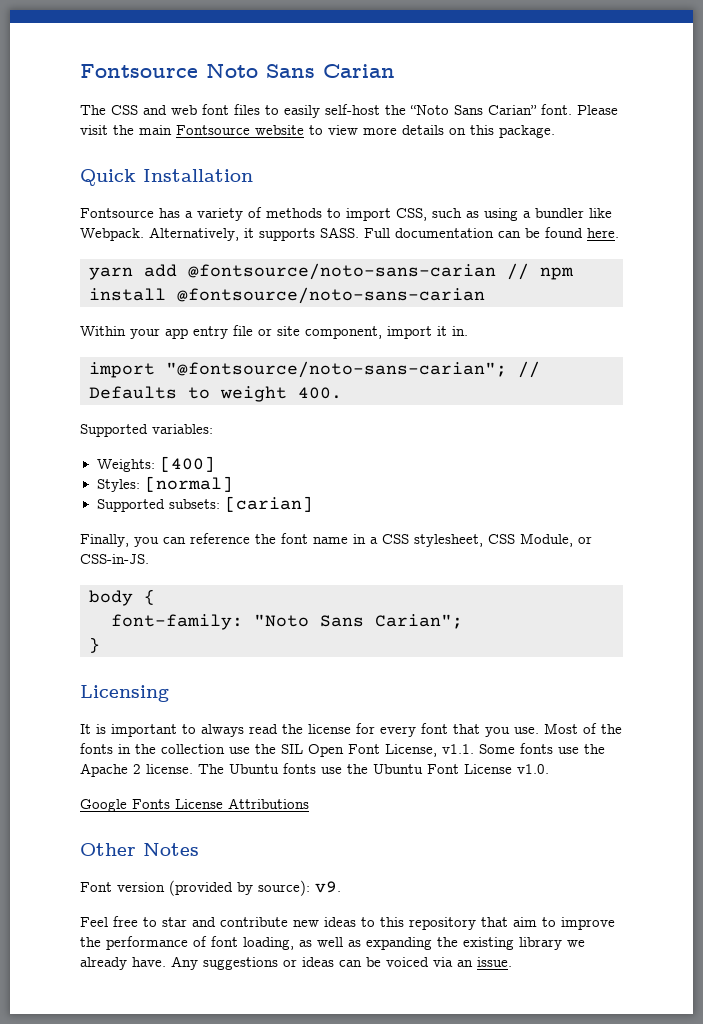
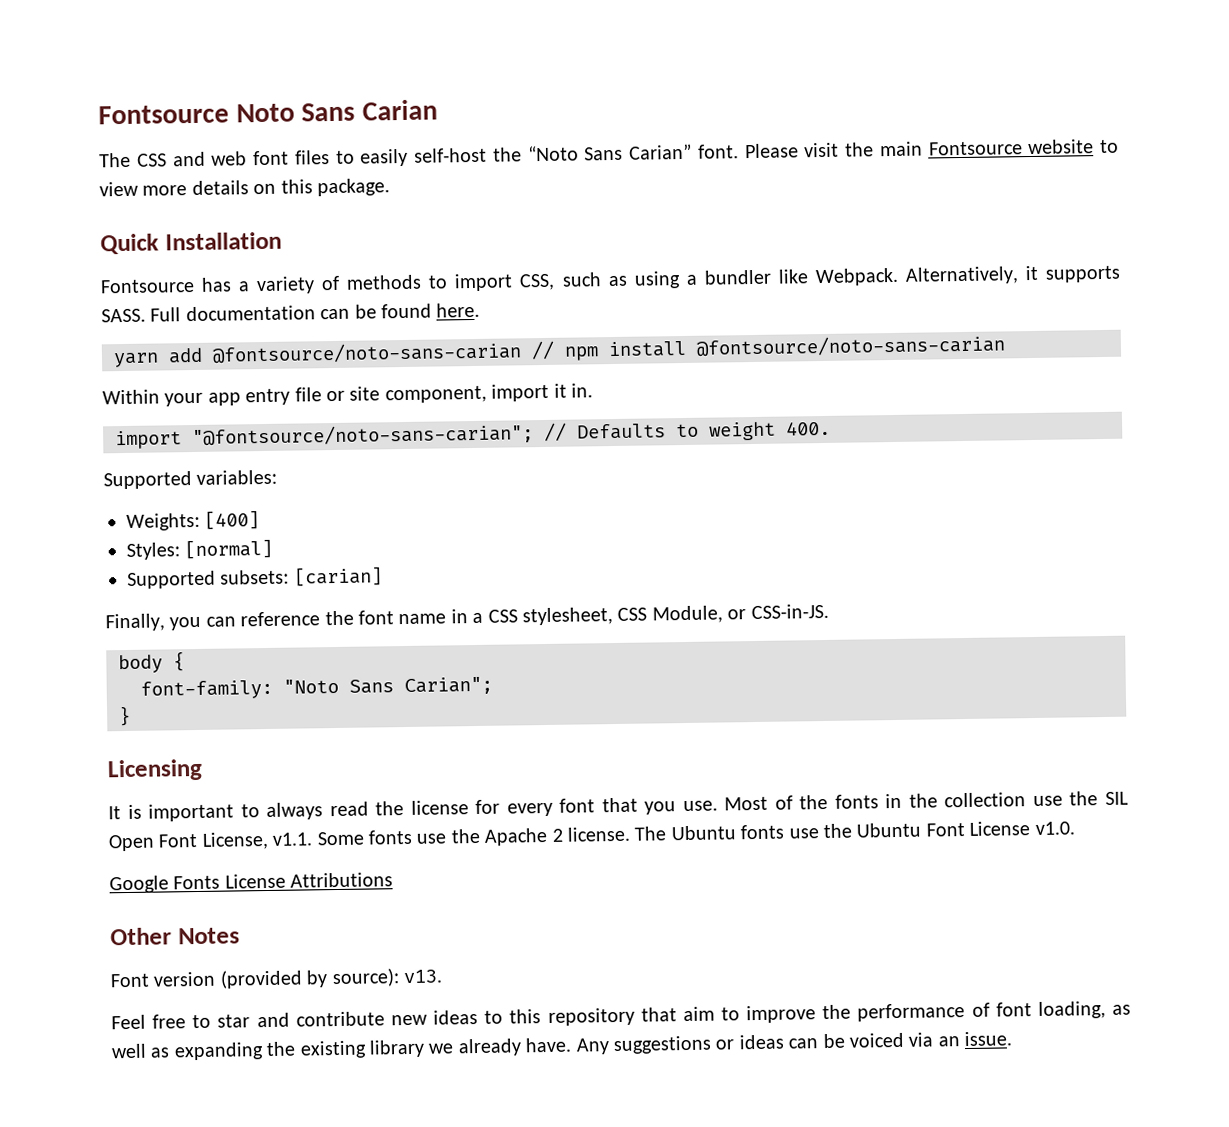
[315,881,341,893] v9. -> [403,969,442,984] v13.

